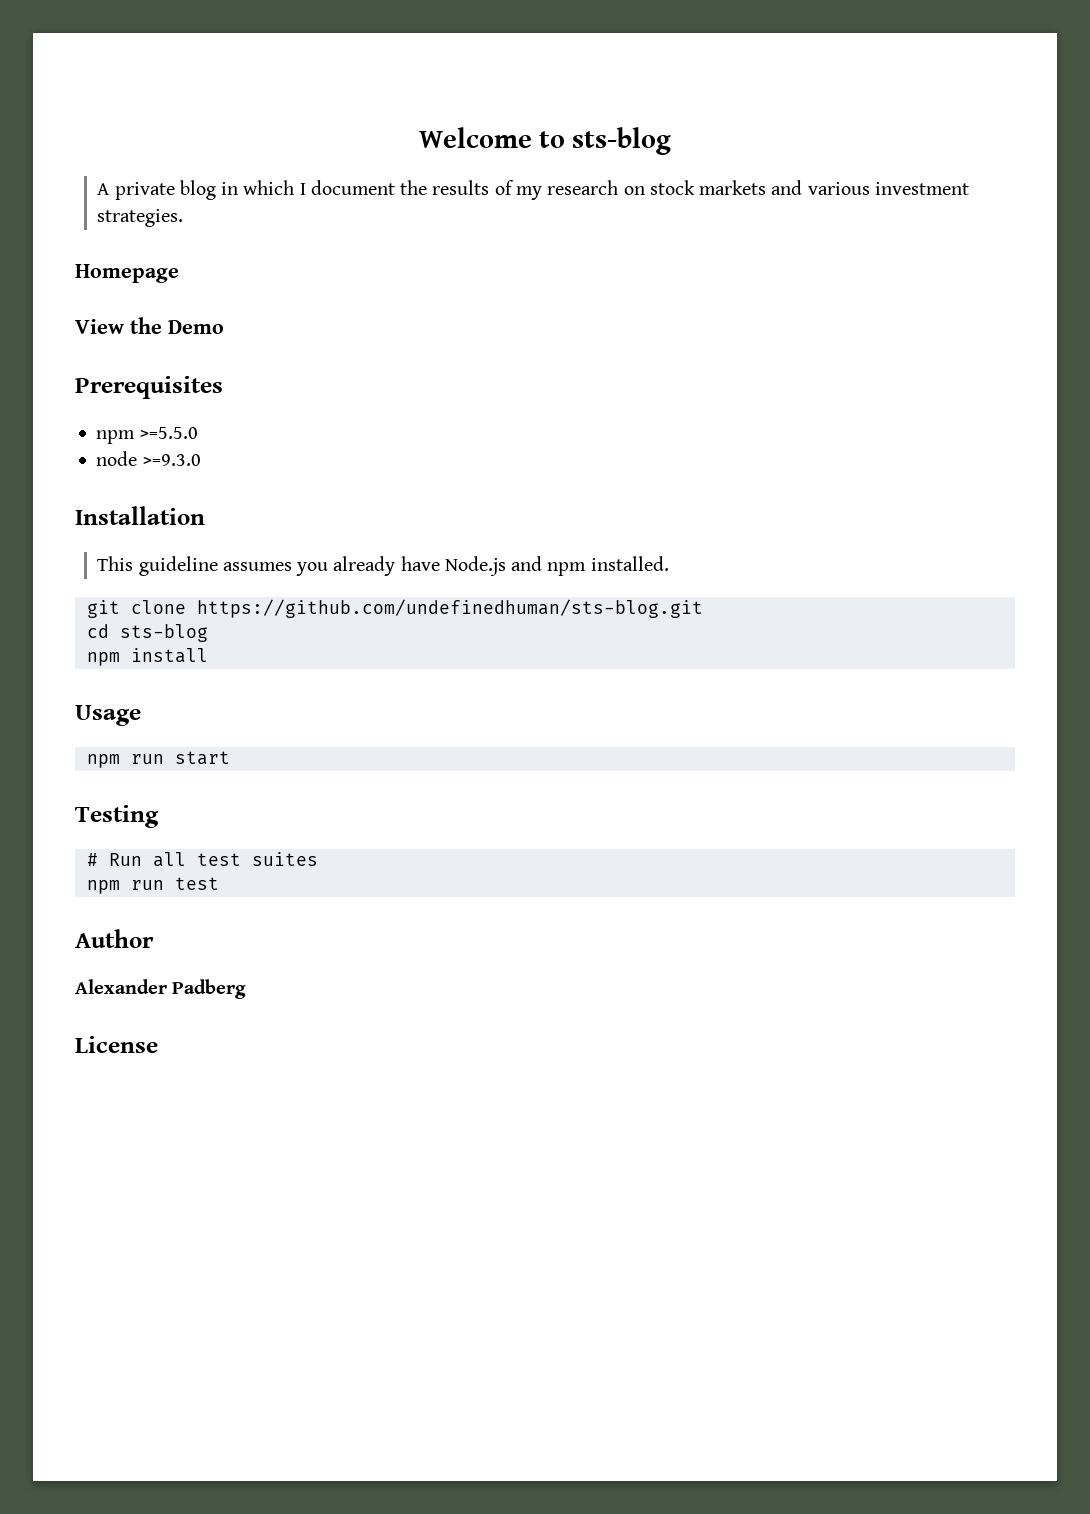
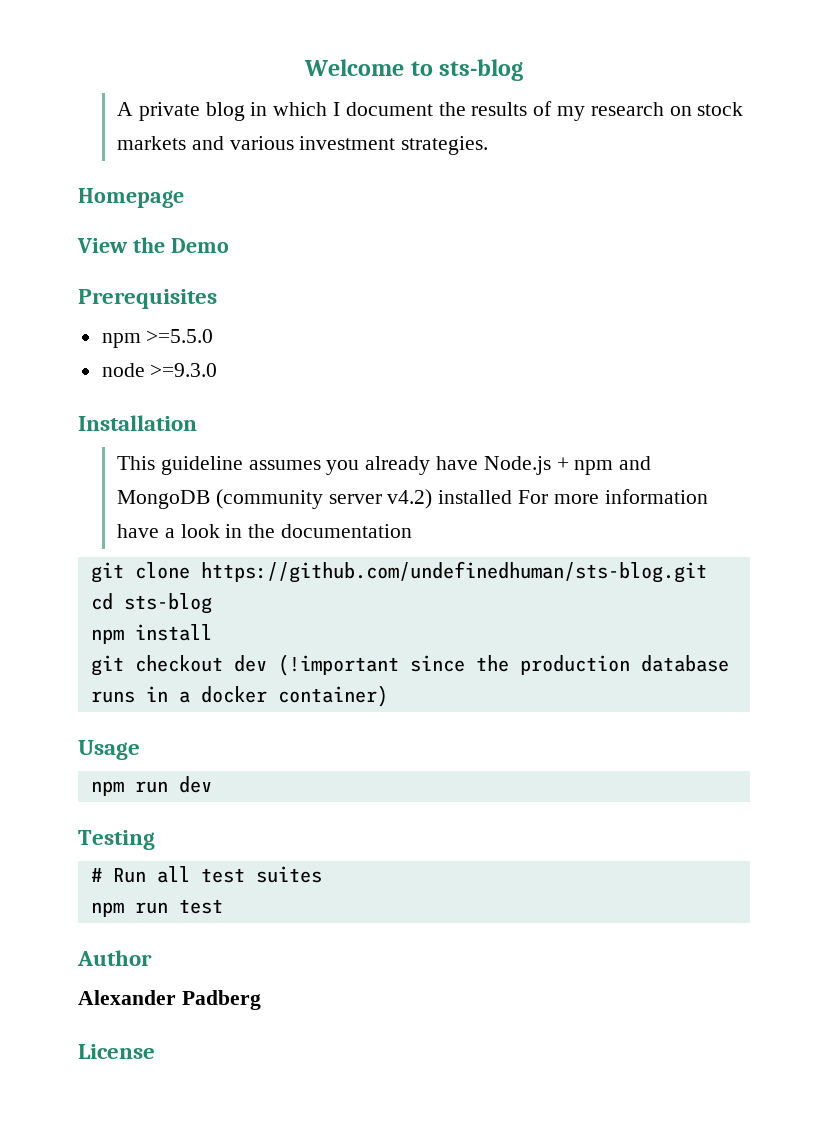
[511,556,669,576] and npm installed. -> [556,456,652,475] [116,489,708,509] [116,524,412,538] + npm and MongoDB (community server v4.2) installed For more information have a look in the documentation
(208, 655) none -> [90,654,729,676] [90,685,388,707] // git checkout dev (!important since the production database runs in a docker container)
[174,751,230,765] start -> [178,776,212,793] dev

